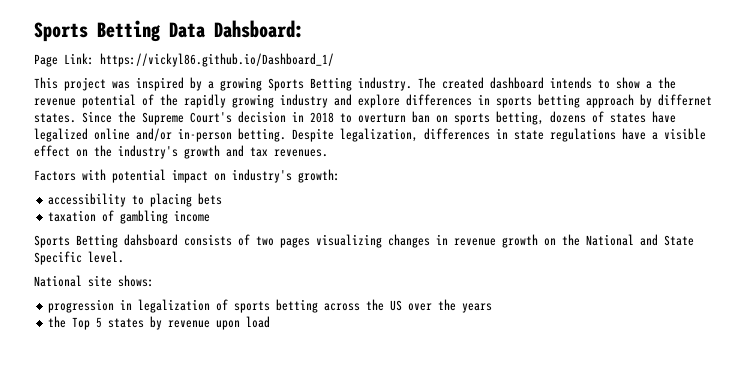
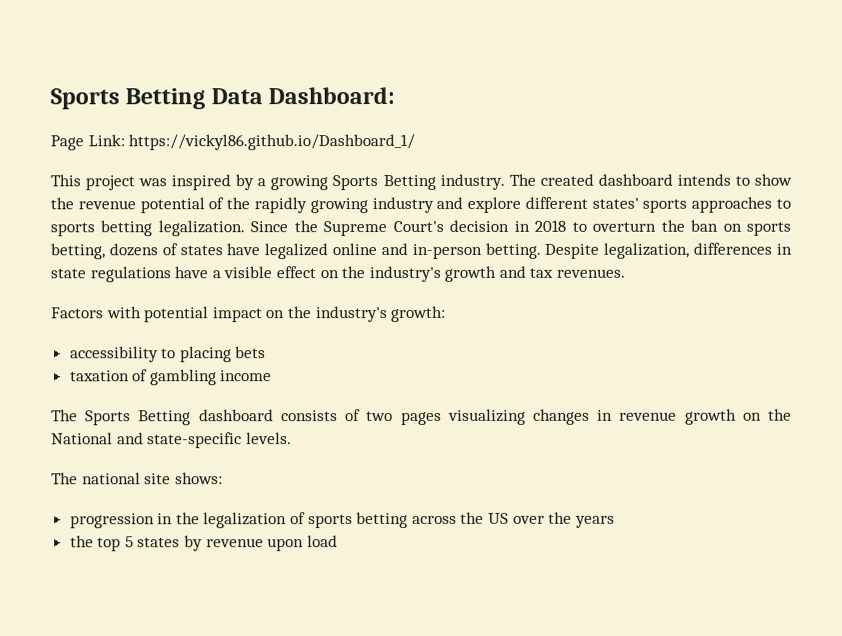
[214,20,304,38] Dahsboard: -> [268,87,396,105] Dashboard:
[646,81,652,89] a -> (793, 179) none
[406,94,712,108] [34,113,76,123] differences in sports betting approach by differnet states. -> [524,196,792,213] [50,220,245,237] different states' sports approaches to sports betting legalization.
(406, 118) none -> [660,219,685,232] the
[136,128,172,141] and/or -> [380,243,408,256] and
(226, 177) none -> [286,306,312,319] the
[34,234,178,248] Sports Betting dahsboard -> [51,409,274,426] The Sports Betting dashboard
[664,235,694,246] [34,251,124,265] [34,275,82,287] State Specific level. // National -> [147,432,292,449] [51,472,141,485] state-specific levels. // The national
(133, 304) none -> [175,512,200,525] the
[72,317,91,330] Top -> [97,537,122,552] top

